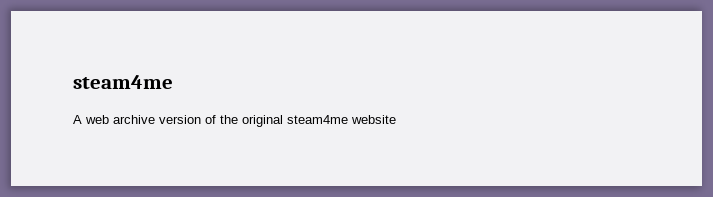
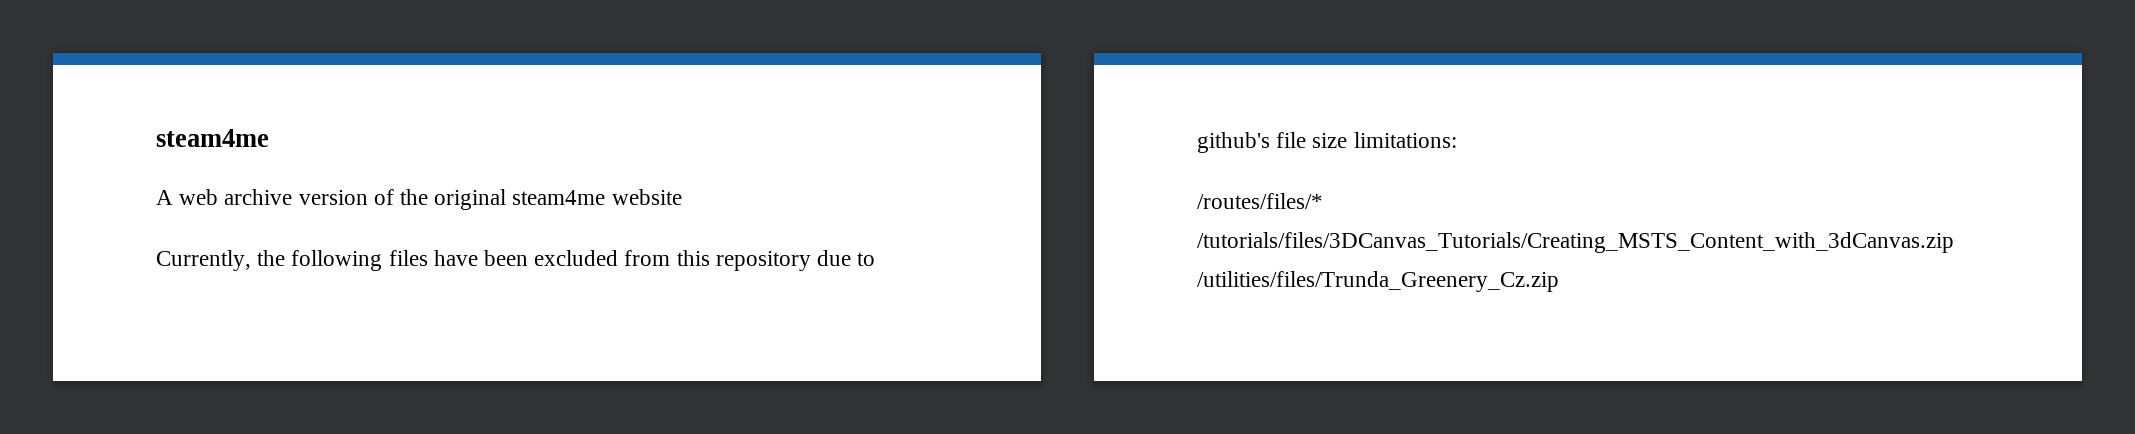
(396, 119) none -> [156,250,876,271] [1197,132,1457,153] [1197,193,1323,209] [1197,232,1954,253] [1197,271,1559,292] // Currently, the following files have been excluded from this repository due to github's file size limitations: // /routes/files/* /tutorials/files/3DCanvas_Tutorials/Creating_MSTS_Content_with_3dCanvas.zip /utilities/files/Trunda_Greenery_Cz.zip

